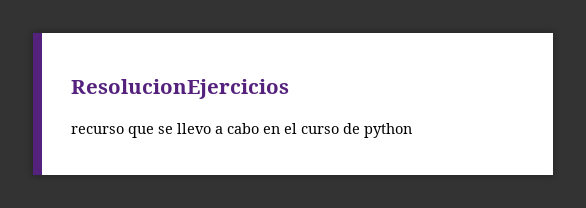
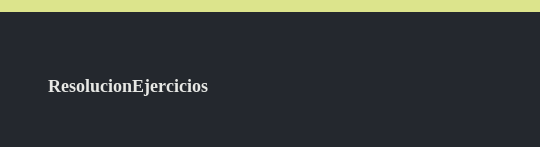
[71,123,412,138] // recurso que se llevo a cabo en el curso de python -> (208, 87) none

